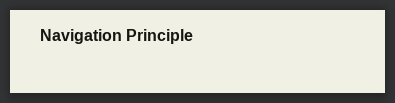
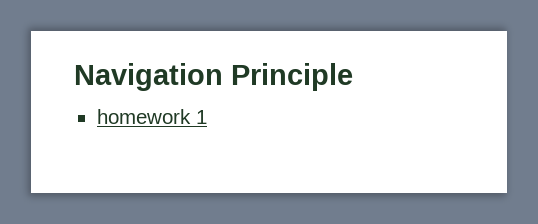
(194, 36) none -> [96,109,207,124] // homework 1

